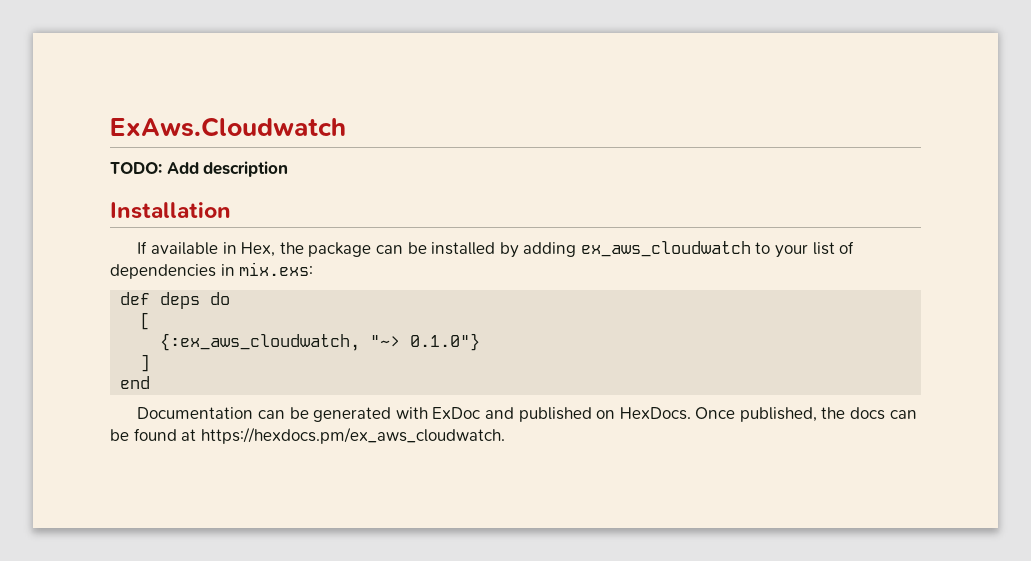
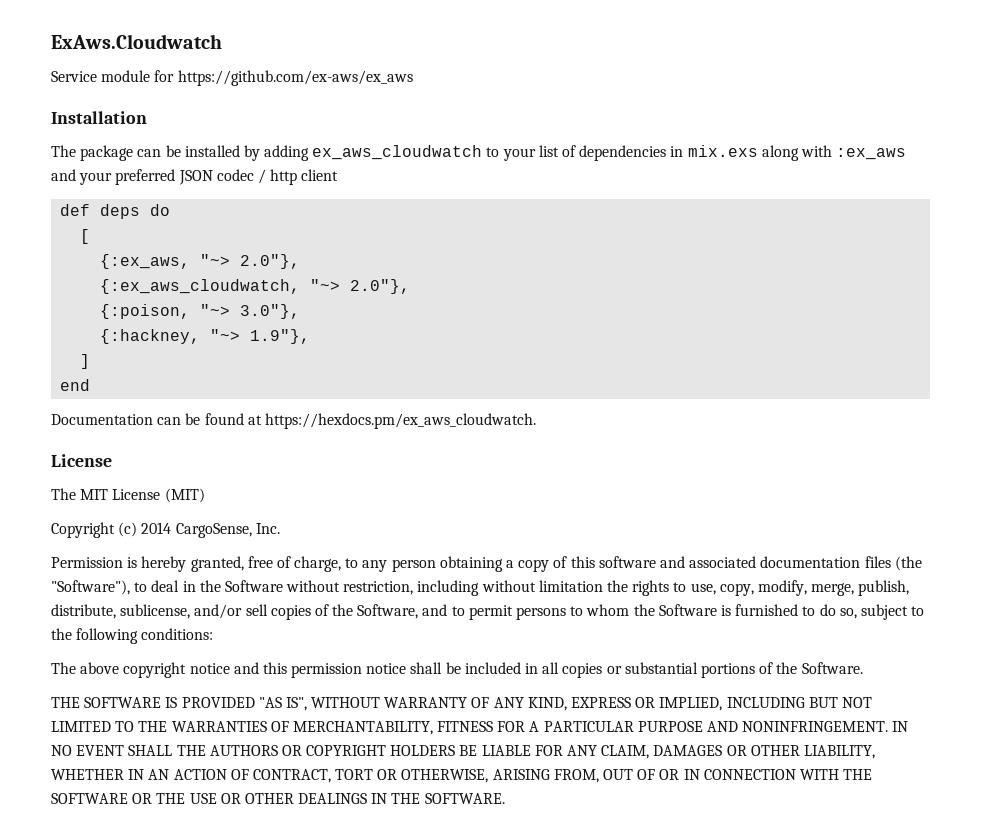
[110,161,289,177] [110,202,231,219] [137,241,304,257] TODO: Add description // Installation // If available in Hex, the -> [51,70,413,86] [51,111,147,124] [51,145,76,157] Service module for https://github.com/ex-aws/ex_aws // Installation // The
[239,262,314,276] mix.exs: -> [687,145,907,161] [51,169,339,185] mix.exs along with :ex_aws and your preferred JSON codec / http client
(151, 321) none -> [100,254,301,269] // {:ex_aws, "~> 2.0"},
[410,333,481,351] 0.1.0"} -> [350,279,411,294] [100,304,301,319] [100,329,311,344] 2.0"}, // {:poison, "~> 3.0"}, // {:hackney, "~> 1.9"},
[313,407,917,422] [110,427,505,444] generated with ExDoc and published on HexDocs. Once published, the docs can be found at https://hexdocs.pm/ex_aws_cloudwatch. -> [204,413,536,429] [51,454,112,467] [51,488,205,503] [51,522,280,538] [51,556,922,572] [51,580,910,596] [51,604,925,620] [51,628,214,644] [51,662,863,678] [51,697,872,711] [51,721,909,735] [51,745,875,759] [51,769,873,783] [51,793,505,804] found at https://hexdocs.pm/ex_aws_cloudwatch. // License // The MIT License (MIT) // Copyright (c) 2014 CargoSense, Inc. // Permission is hereby granted, free of charge, to any person obtaining a copy of this software and associated documentation files (the "Software"), to deal in the Software without restriction, including without limitation the rights to use, copy, modify, merge, publish, distribute, sublicense, and/or sell copies of the Software, and to permit persons to whom the Software is furnished to do so, subject to the following conditions: // The above copyright notice and this permission notice shall be included in all copies or substantial portions of the Software. // THE SOFTWARE IS PROVIDED "AS IS", WITHOUT WARRANTY OF ANY KIND, EXPRESS OR IMPLIED, INCLUDING BUT NOT LIMITED TO THE WARRANTIES OF MERCHANTABILITY, FITNESS FOR A PARTICULAR PURPOSE AND NONINFRINGEMENT. IN NO EVENT SHALL THE AUTHORS OR COPYRIGHT HOLDERS BE LIABLE FOR ANY CLAIM, DAMAGES OR OTHER LIABILITY, WHETHER IN AN ACTION OF CONTRACT, TORT OR OTHERWISE, ARISING FROM, OUT OF OR IN CONNECTION WITH THE SOFTWARE OR THE USE OR OTHER DEALINGS IN THE SOFTWARE.

